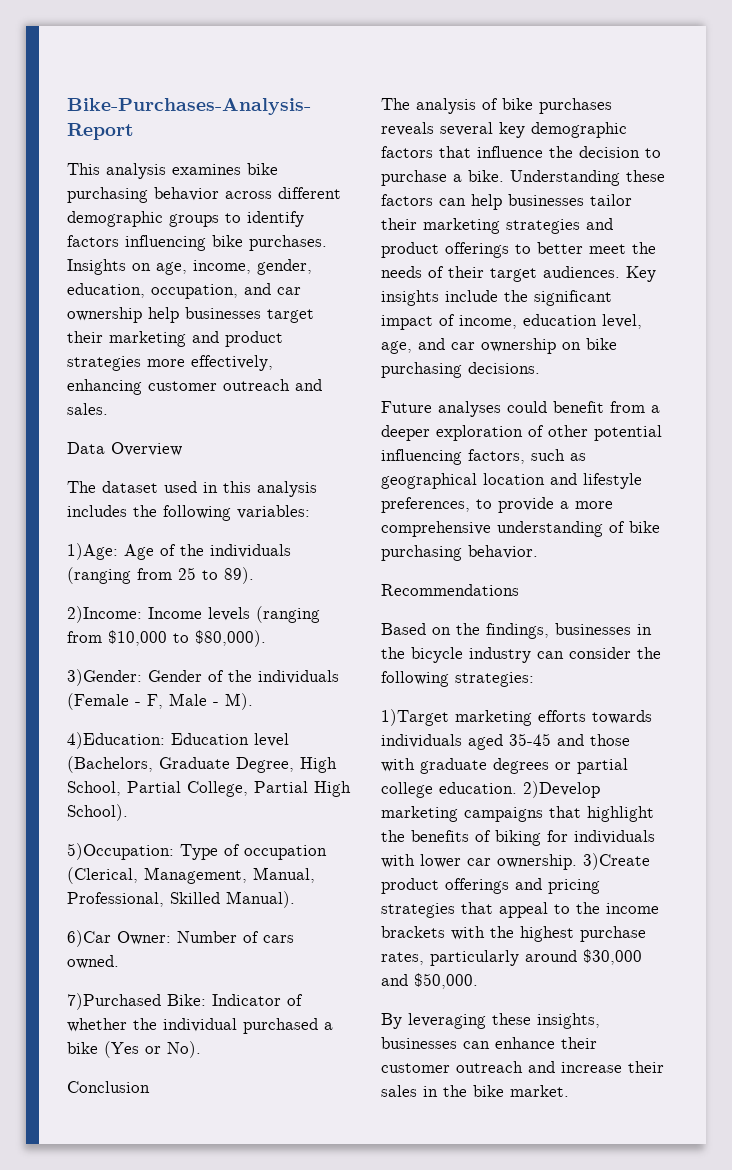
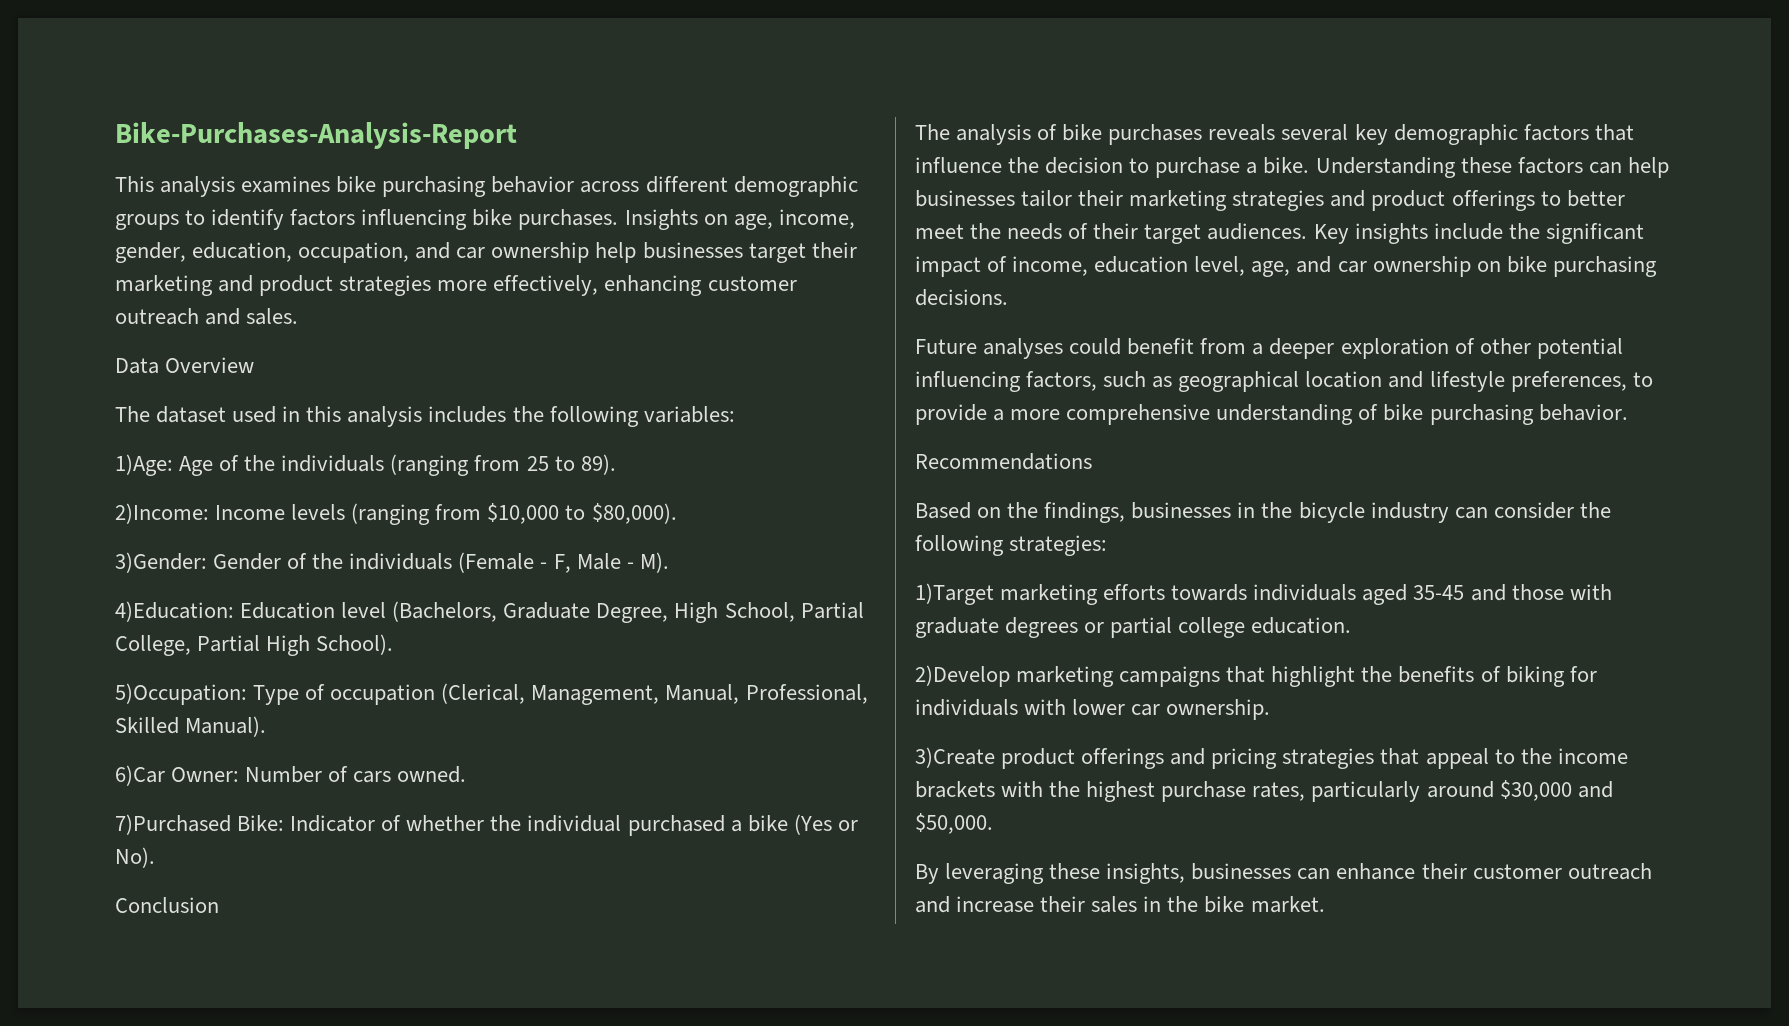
(517, 788) none -> (1352, 625) //
(577, 862) none -> (1271, 709) //

